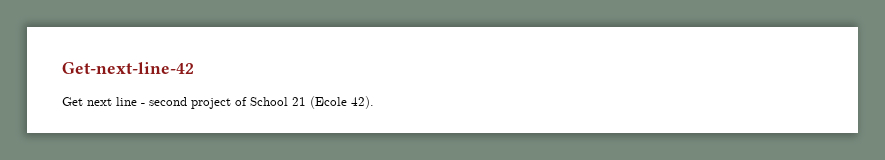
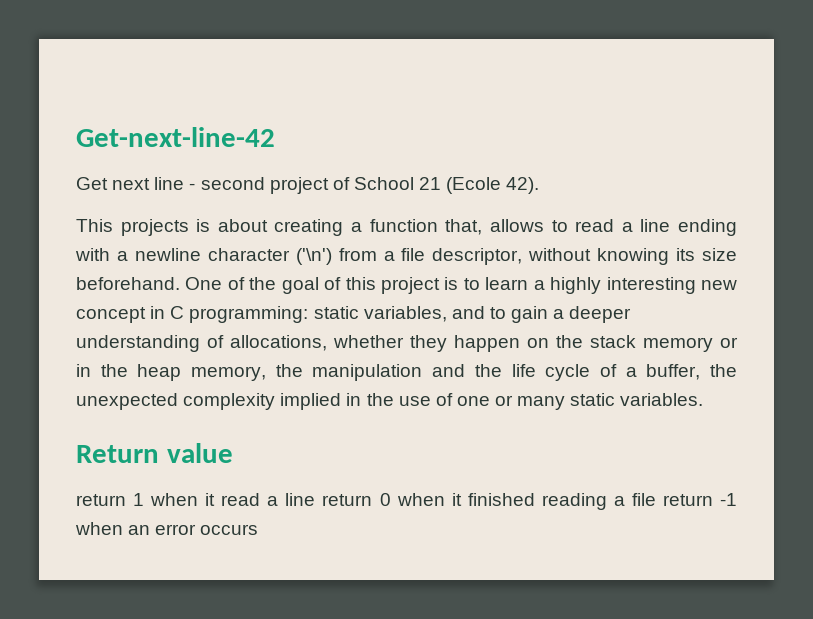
(374, 102) none -> [76,219,737,236] [75,248,737,265] [76,277,738,294] [76,306,632,323] [76,335,738,352] [76,364,738,381] [76,393,704,410] [76,443,233,463] [76,493,737,510] [75,522,259,535] // This projects is about creating a function that, allows to read a line ending with a newline character ('\n') from a file descriptor, without knowing its size beforehand. One of the goal of this project is to learn a highly interesting new concept in C programming: static variables, and to gain a deeper understanding of allocations, whether they happen on the stack memory or in the heap memory, the manipulation and the life cycle of a buffer, the unexpected complexity implied in the use of one or many static variables. // Return value // return 1 when it read a line return 0 when it finished reading a file return -1 when an error occurs

